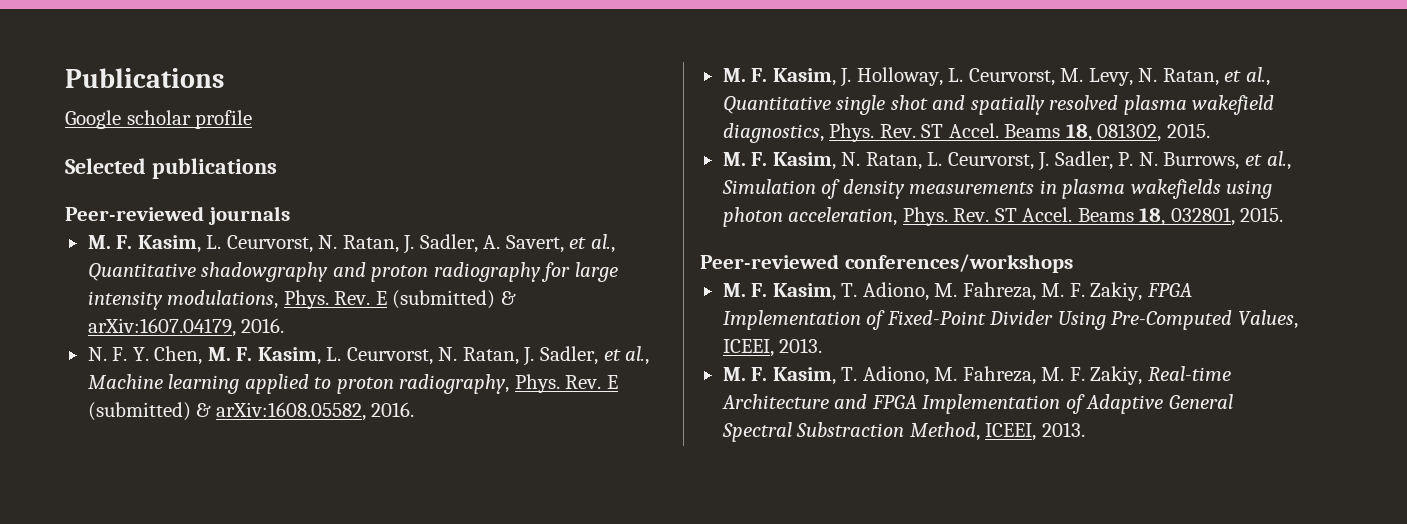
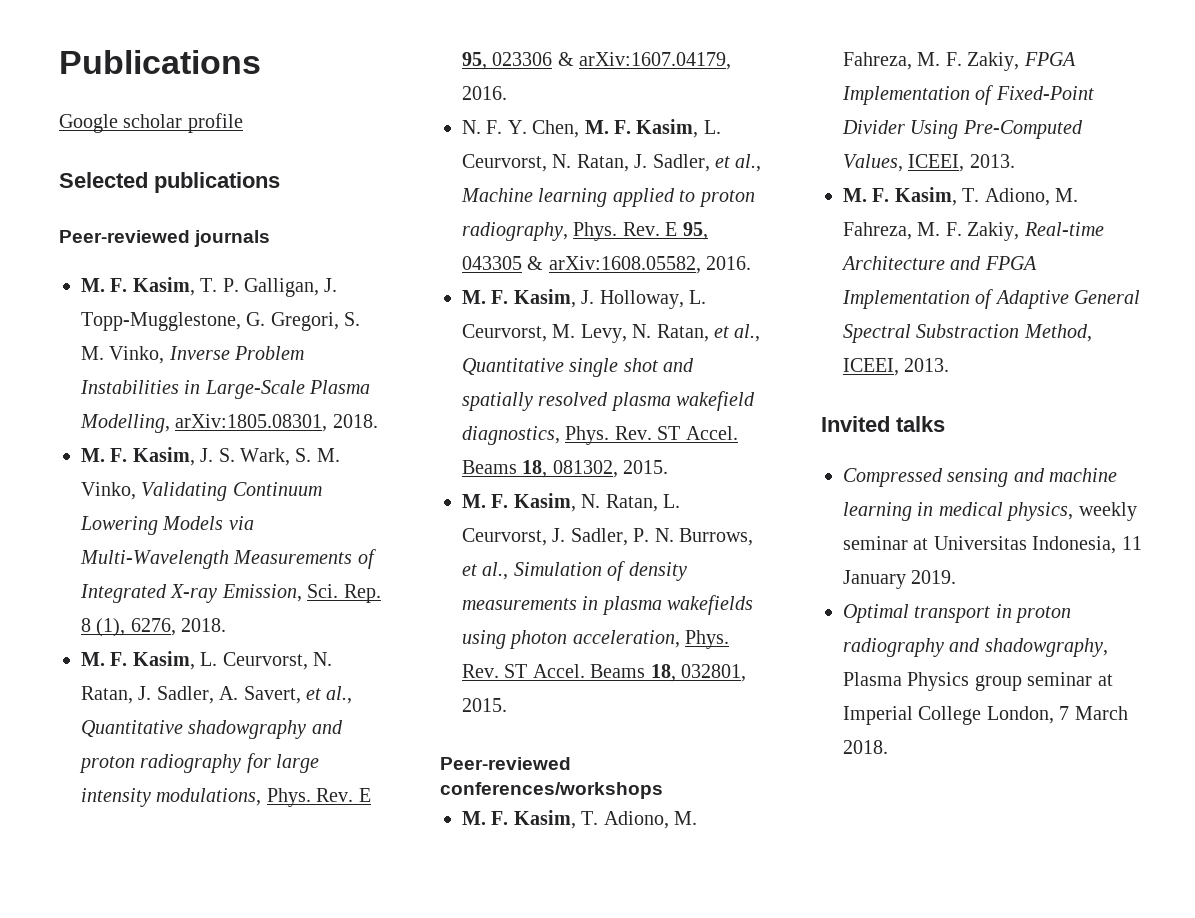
(290, 215) none -> [81,277,338,297] [81,312,361,331] [81,346,305,364] [80,380,371,399] [80,414,378,433] [81,447,340,466] [81,482,322,501] [80,516,254,535] [80,549,376,569] [80,584,381,603] [81,618,227,637] // M. F. Kasim, T. P. Galligan, J. Topp-Mugglestone, G. Gregori, S. M. Vinko, Inverse Problem Instabilities in Large-Scale Plasma Modelling, arXiv:1805.08301, 2018. // M. F. Kasim, J. S. Wark, S. M. Vinko, Validating Continuum Lowering Models via Multi-Wavelength Measurements of Integrated X-ray Emission, Sci. Rep. 8 (1), 6276, 2018.
[392,290,496,309] (submitted) -> [462,52,553,70] 95, 023306
[87,402,191,421] (submitted) -> [682,222,708,240] [462,256,522,270] 95, 043305
(1085, 429) none -> [821,416,945,432] [843,468,1118,487] [843,502,1137,521] [843,536,1142,554] [843,570,957,589] [843,604,1072,623] [843,638,1108,657] [843,672,1113,691] [843,706,1128,725] [843,740,888,754] // Invited talks // Compressed sensing and machine learning in medical physics, weekly seminar at Universitas Indonesia, 11 January 2019. // Optimal transport in proton radiography and shadowgraphy, Plasma Physics group seminar at Imperial College London, 7 March 2018.

